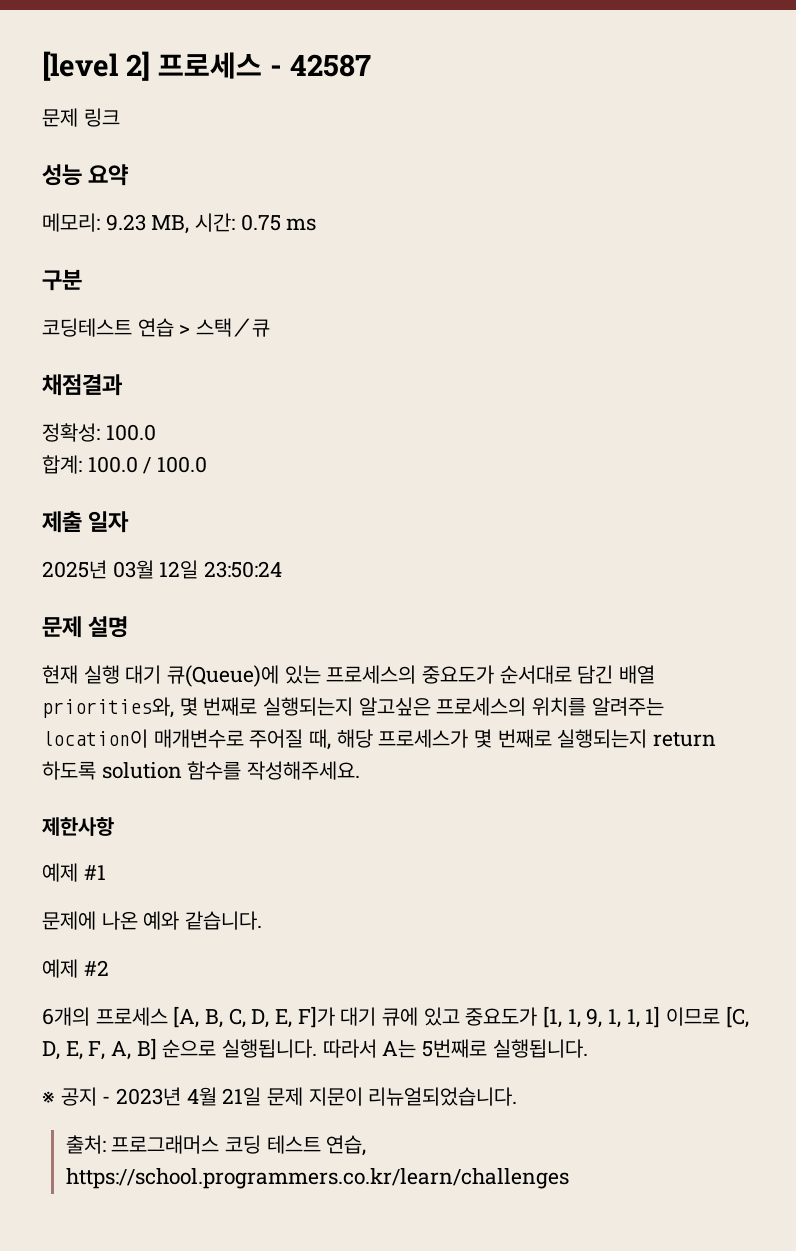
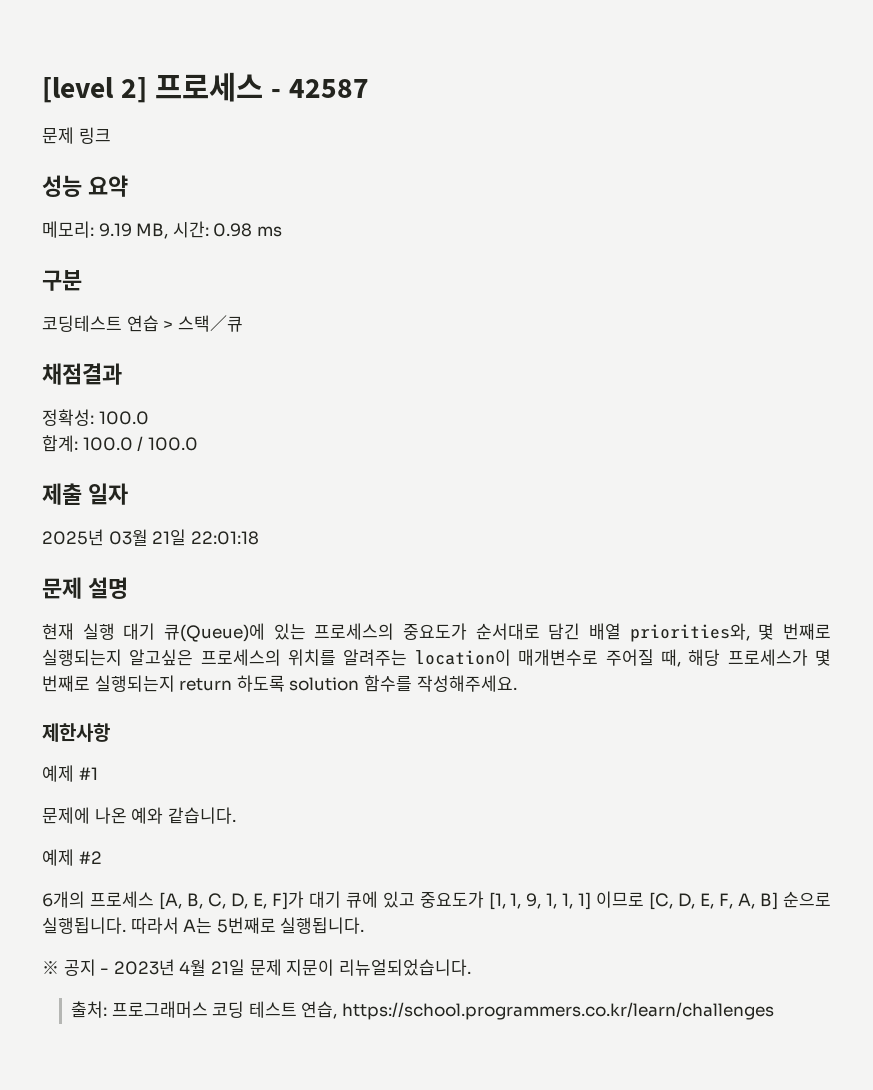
[105,214,146,231] 9.23 -> [98,223,132,237] 9.19
[240,214,281,231] 0.75 -> [213,223,253,237] 0.98
[159,560,283,579] 12일 23:50:24 -> [152,529,259,546] 21일 22:01:18

